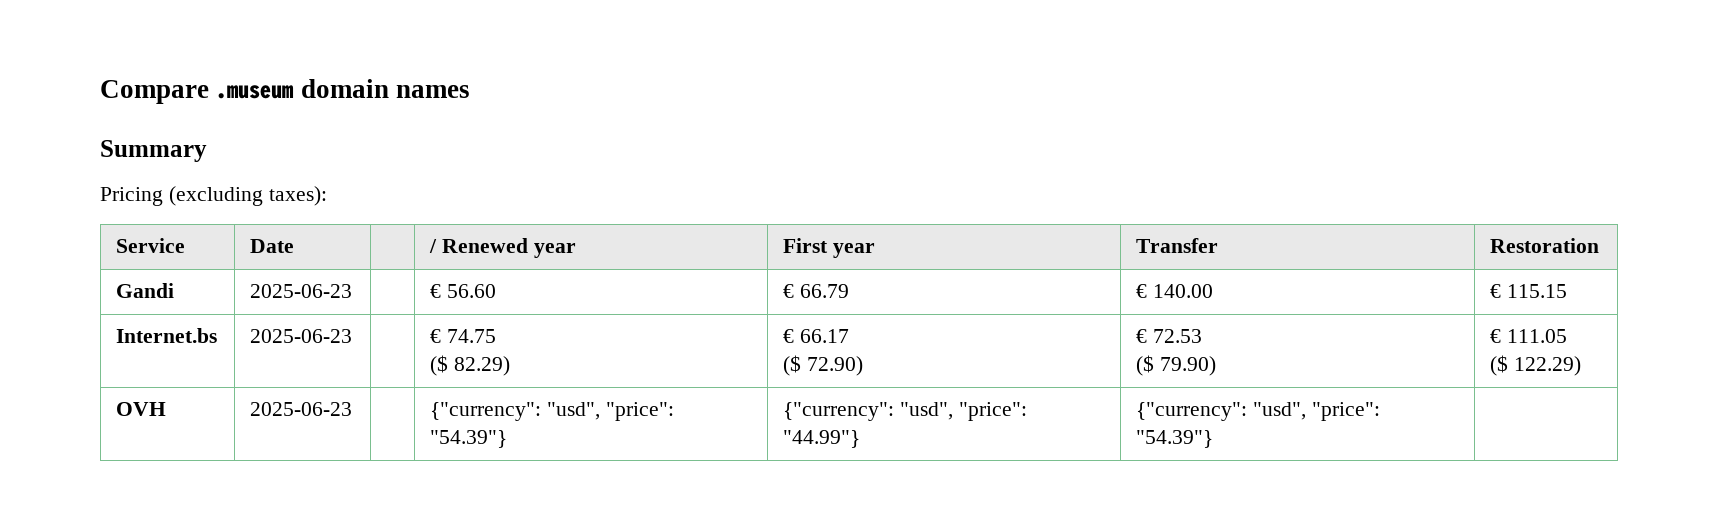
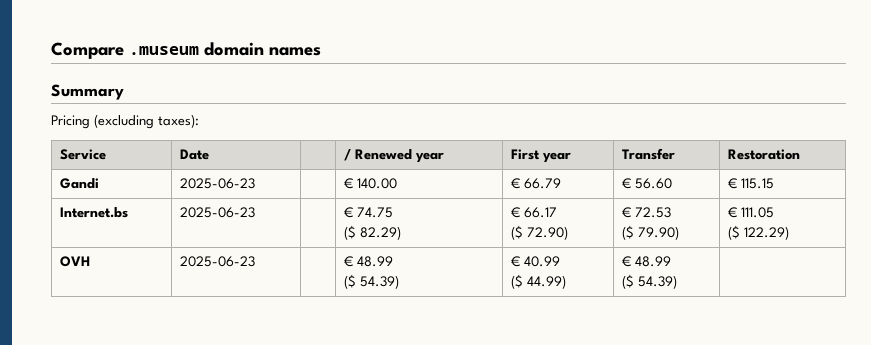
[447,284,497,298] 56.60 -> [356,178,397,189] 140.00
[1153,284,1214,298] 140.00 -> [634,178,672,189] 56.60
[430,402,675,421] [430,430,508,448] [783,402,1028,421] [783,430,861,448] [1136,402,1381,421] [1136,430,1214,448] {"currency": "usd", "price": "54.39"} | {"currency": "usd", "price": "44.99"} | {"currency": "usd", "price": "54.39"} -> [343,256,393,267] [343,274,399,289] [510,256,560,267] [510,274,566,289] [621,256,671,267] [621,274,677,289] € 48.99 // ($ 54.39) | € 40.99 // ($ 44.99) | € 48.99 // ($ 54.39)

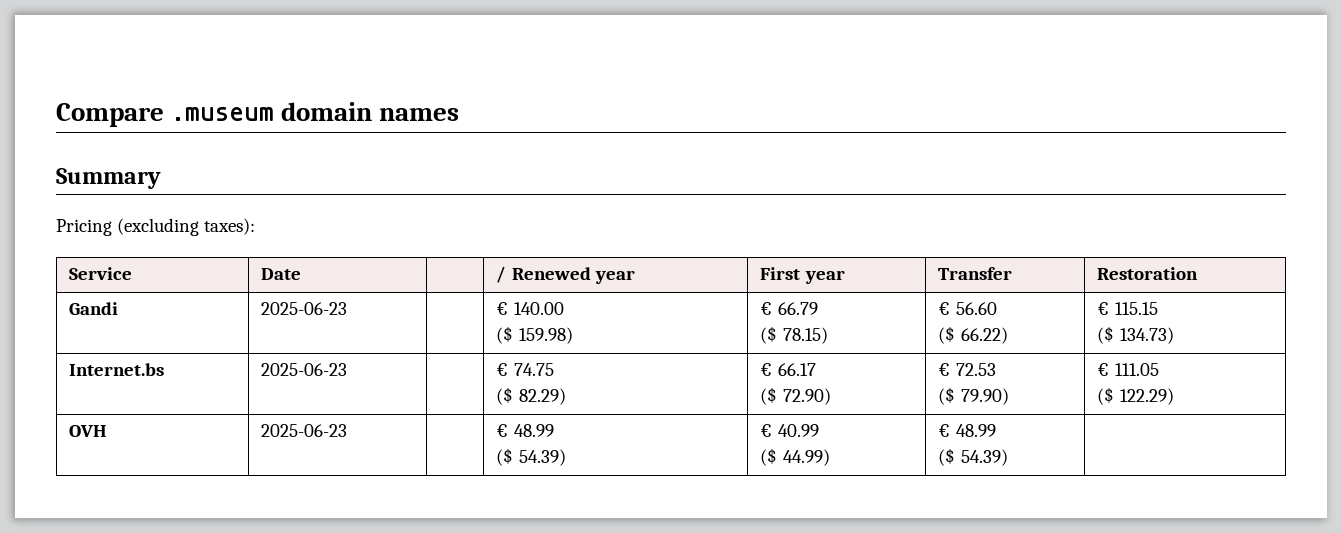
(397, 183) none -> [496,326,573,344] // ($ 159.98)
(561, 183) none -> [760,326,828,344] // ($ 78.15)
(672, 183) none -> [938,326,1008,344] // ($ 66.22)
(774, 183) none -> [1097,326,1174,344] // ($ 134.73)

